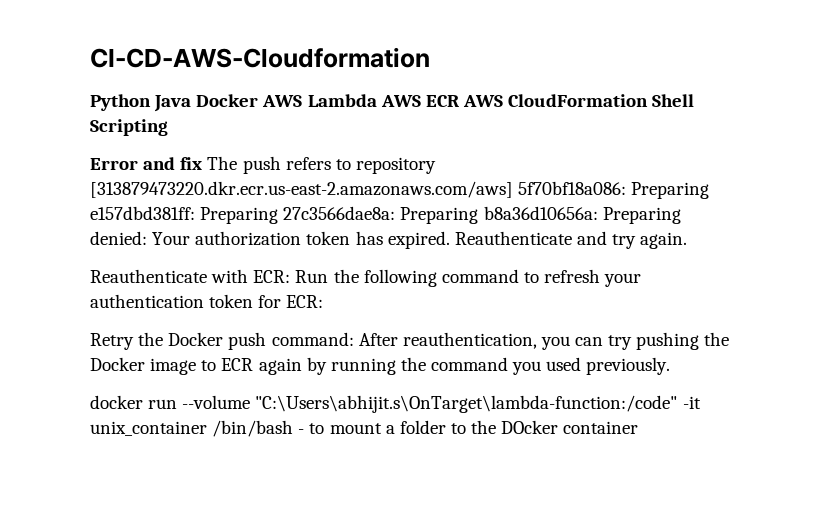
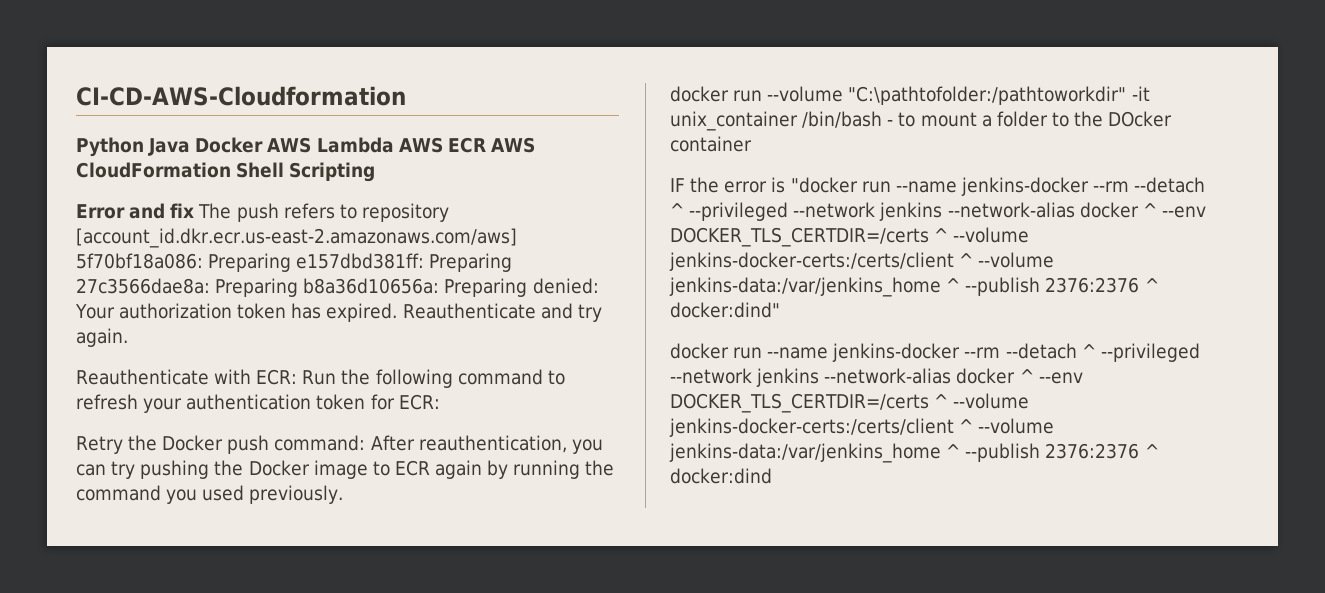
[90,181,513,198] [313879473220.dkr.ecr.us-east-2.amazonaws.com/aws] -> [76,228,517,248] [account_id.dkr.ecr.us-east-2.amazonaws.com/aws]
[255,395,678,413] "C:\Users\abhijit.s\OnTarget\lambda-function:/code" -> [848,86,1127,105] "C:\pathtofolder:/pathtoworkdir"
(639, 427) none -> [670,177,1206,196] [670,202,1206,221] [670,227,1030,247] [669,252,1055,271] [669,277,1159,297] [670,302,780,318] [670,343,1200,362] [670,368,1083,387] [670,393,1030,413] [669,418,1055,437] [669,443,1159,463] [670,468,772,484] // IF the error is "docker run --name jenkins-docker --rm --detach ^ --privileged --network jenkins --network-alias docker ^ --env DOCKER_TLS_CERTDIR=/certs ^ --volume jenkins-docker-certs:/certs/client ^ --volume jenkins-data:/var/jenkins_home ^ --publish 2376:2376 ^ docker:dind" // docker run --name jenkins-docker --rm --detach ^ --privileged --network jenkins --network-alias docker ^ --env DOCKER_TLS_CERTDIR=/certs ^ --volume jenkins-docker-certs:/certs/client ^ --volume jenkins-data:/var/jenkins_home ^ --publish 2376:2376 ^ docker:dind

